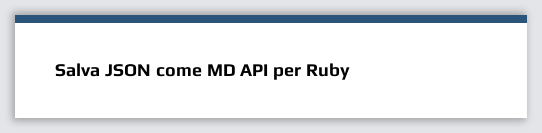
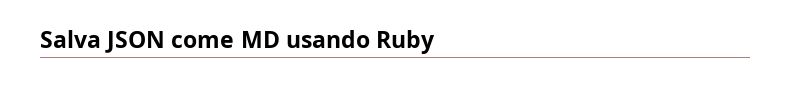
[240,64,302,80] API per -> [285,30,370,48] usando

